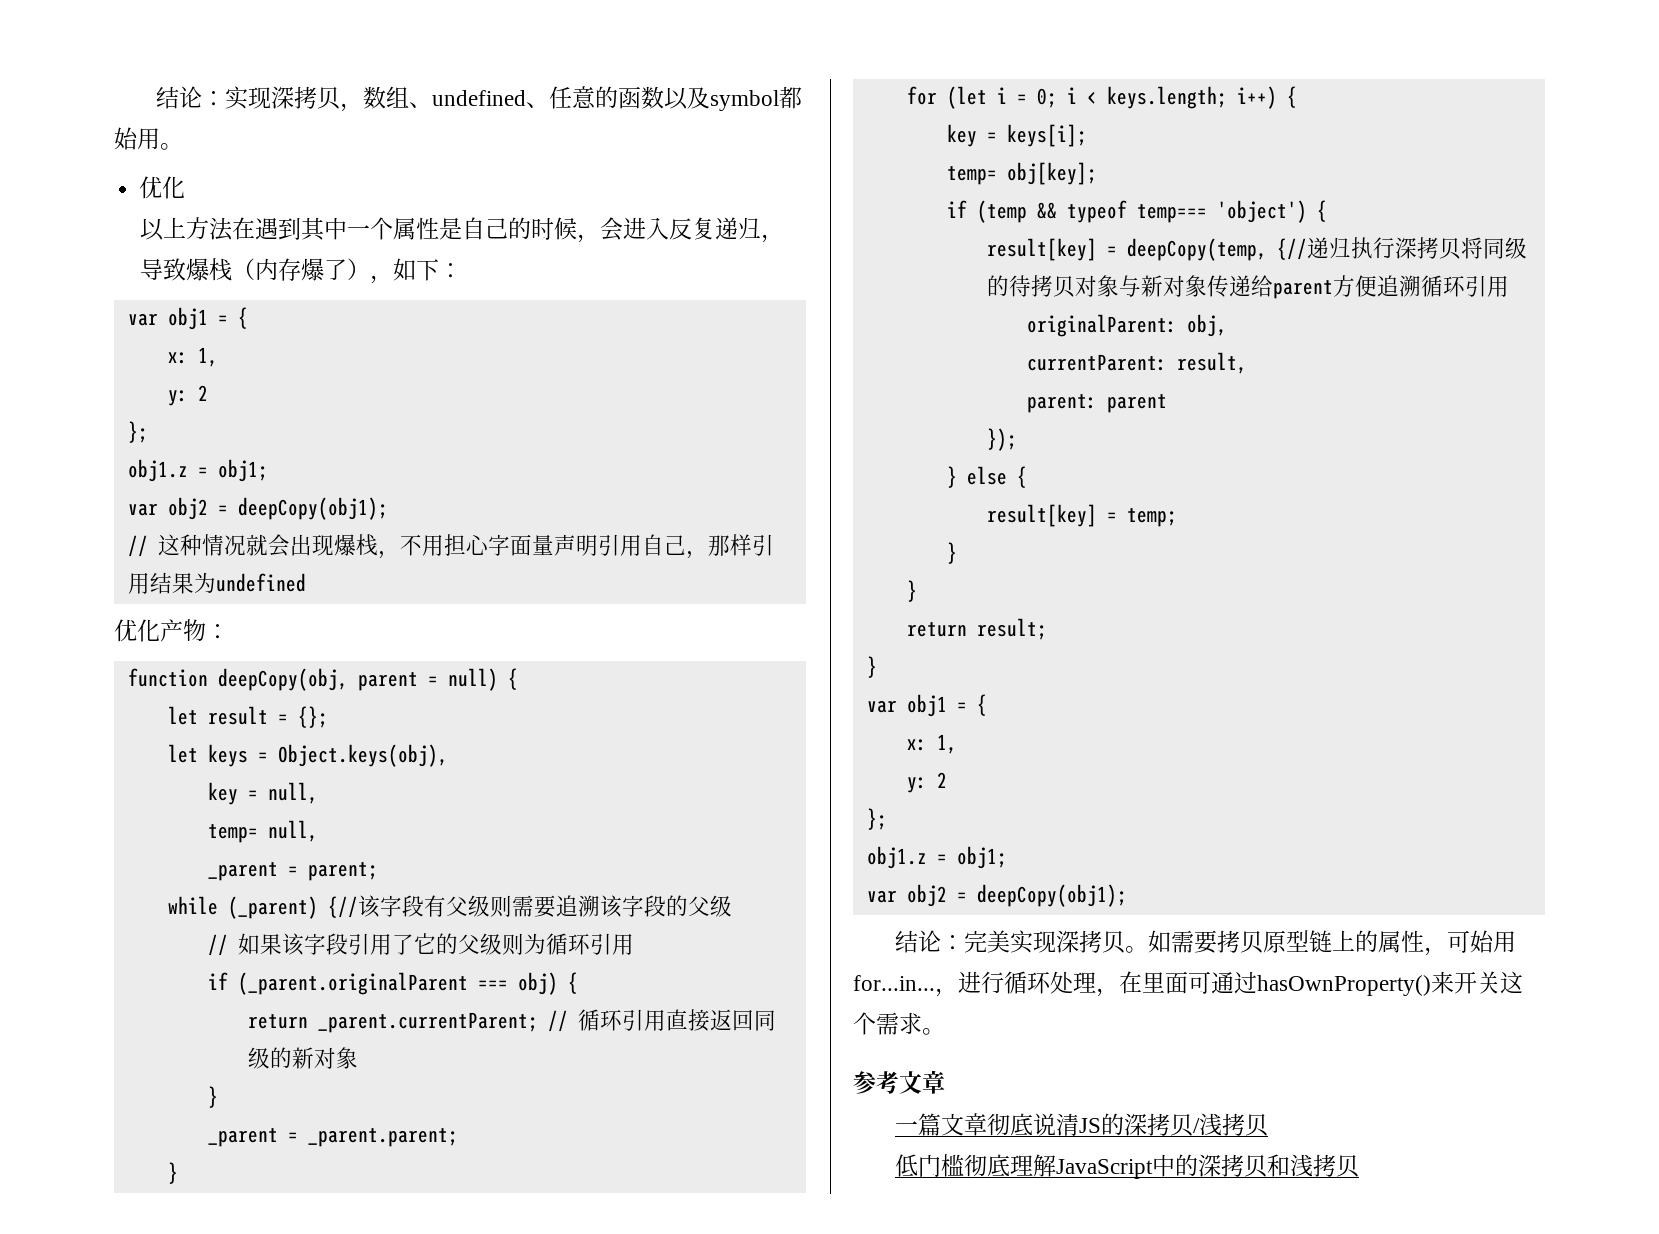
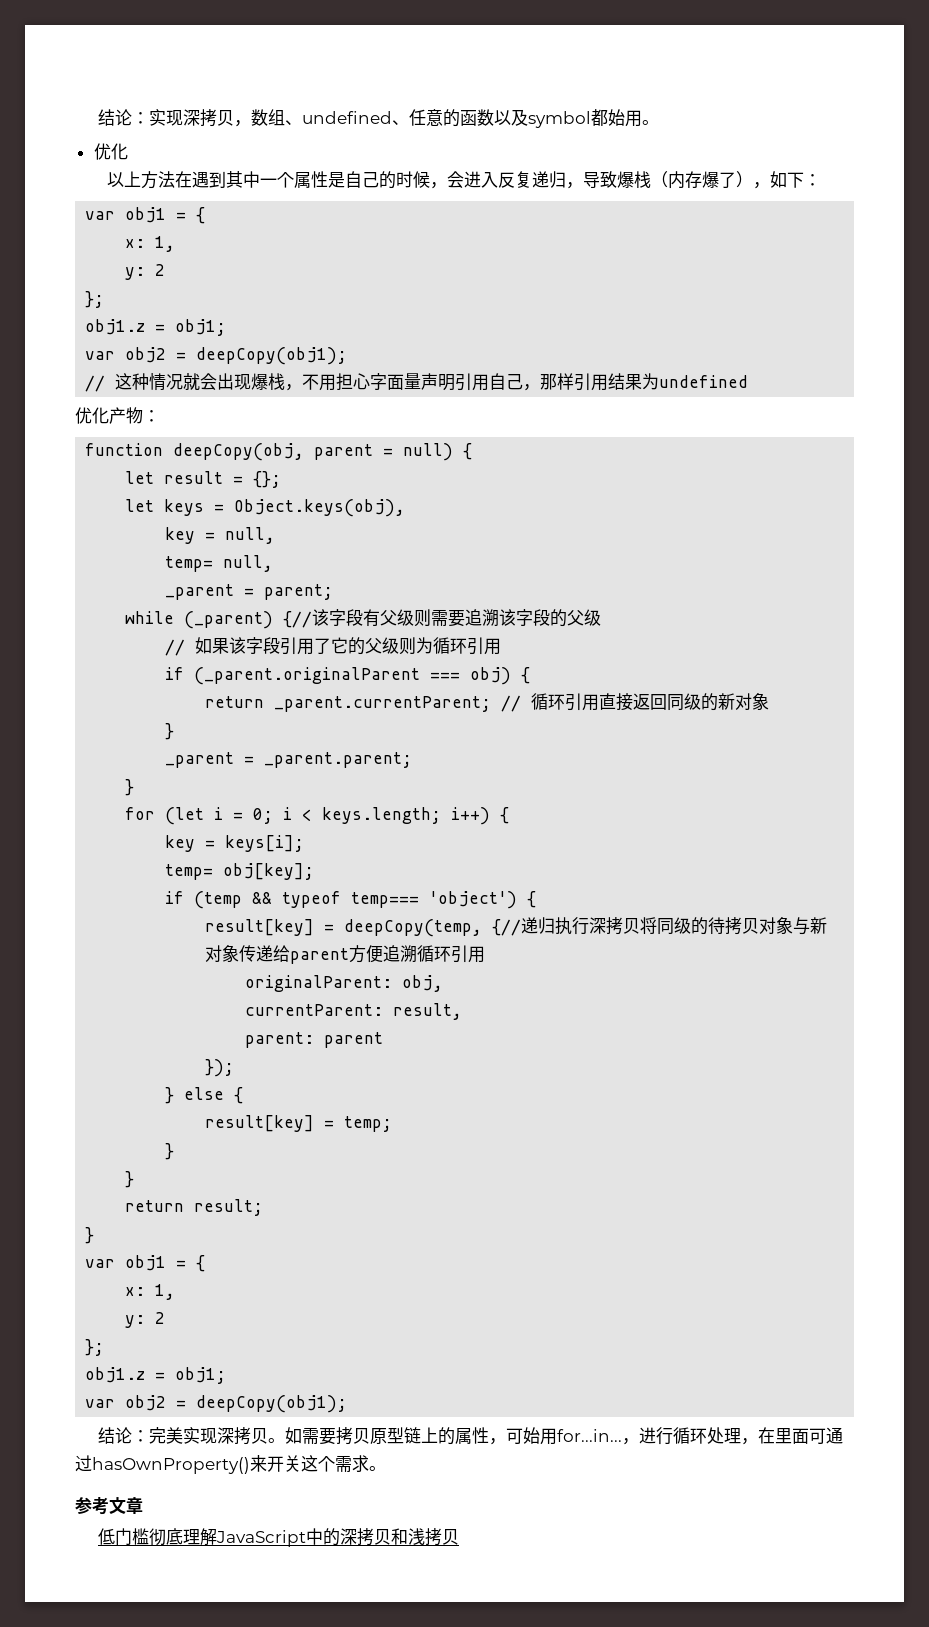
[894,1113,1268,1137] // 一篇文章彻底说清JS的深拷贝/浅拷贝 -> (143, 1505) none

